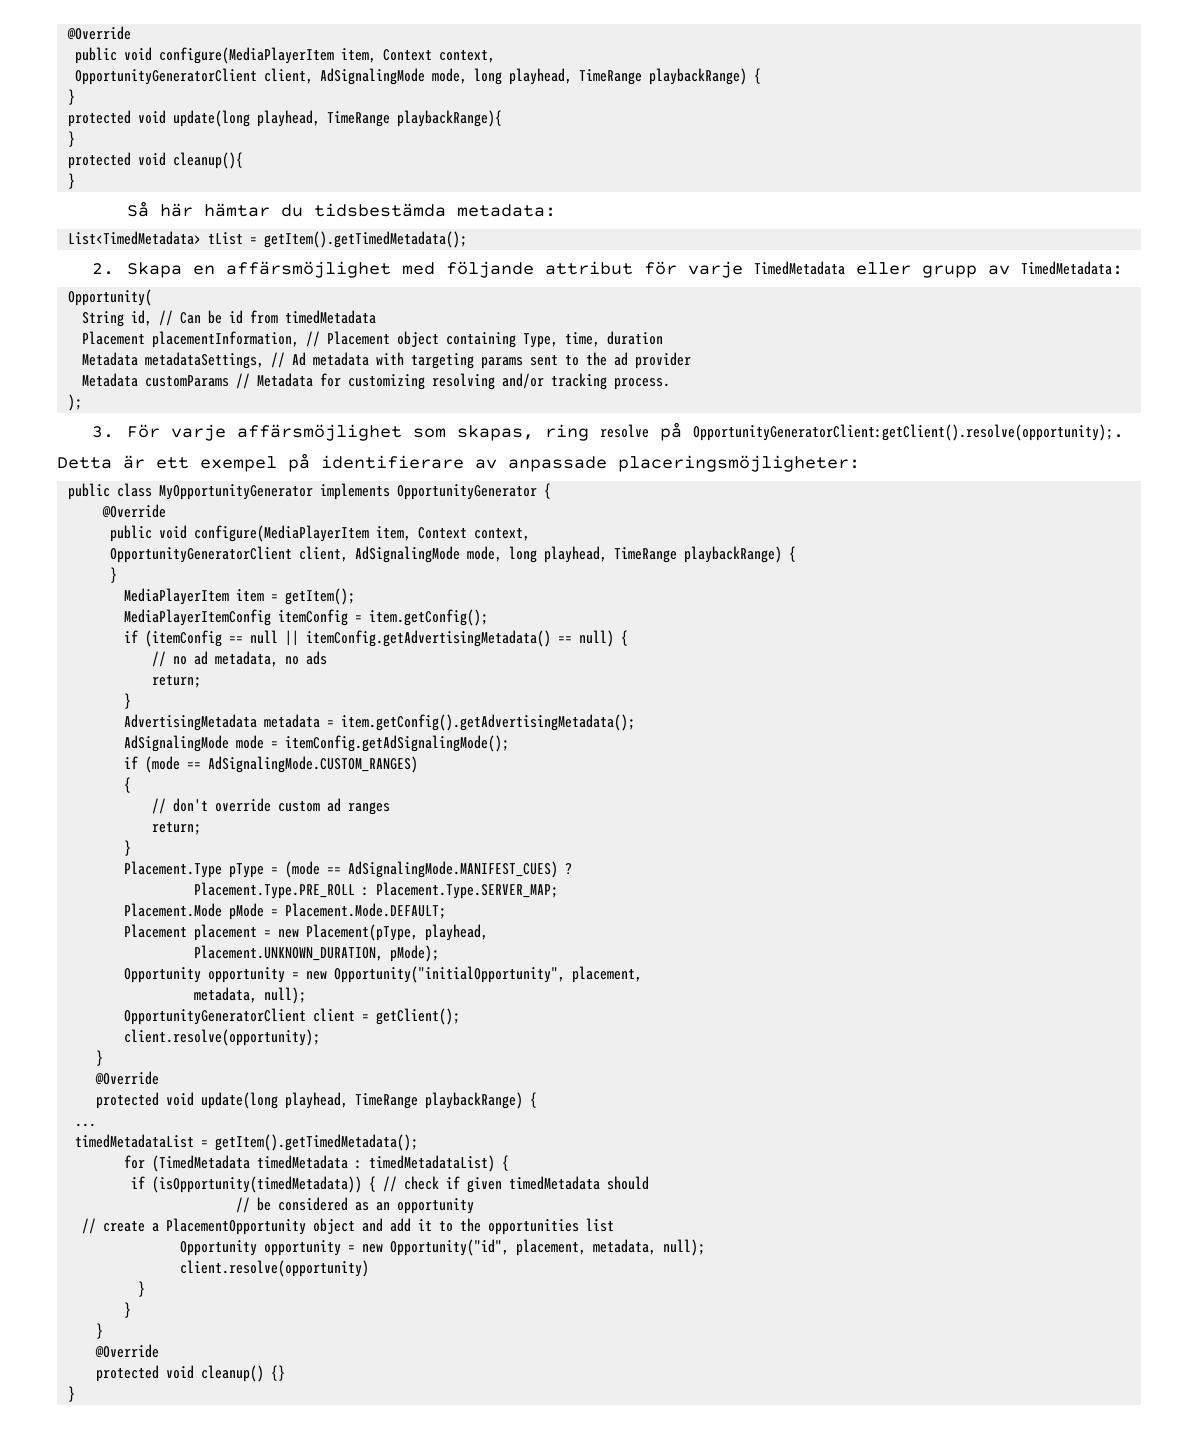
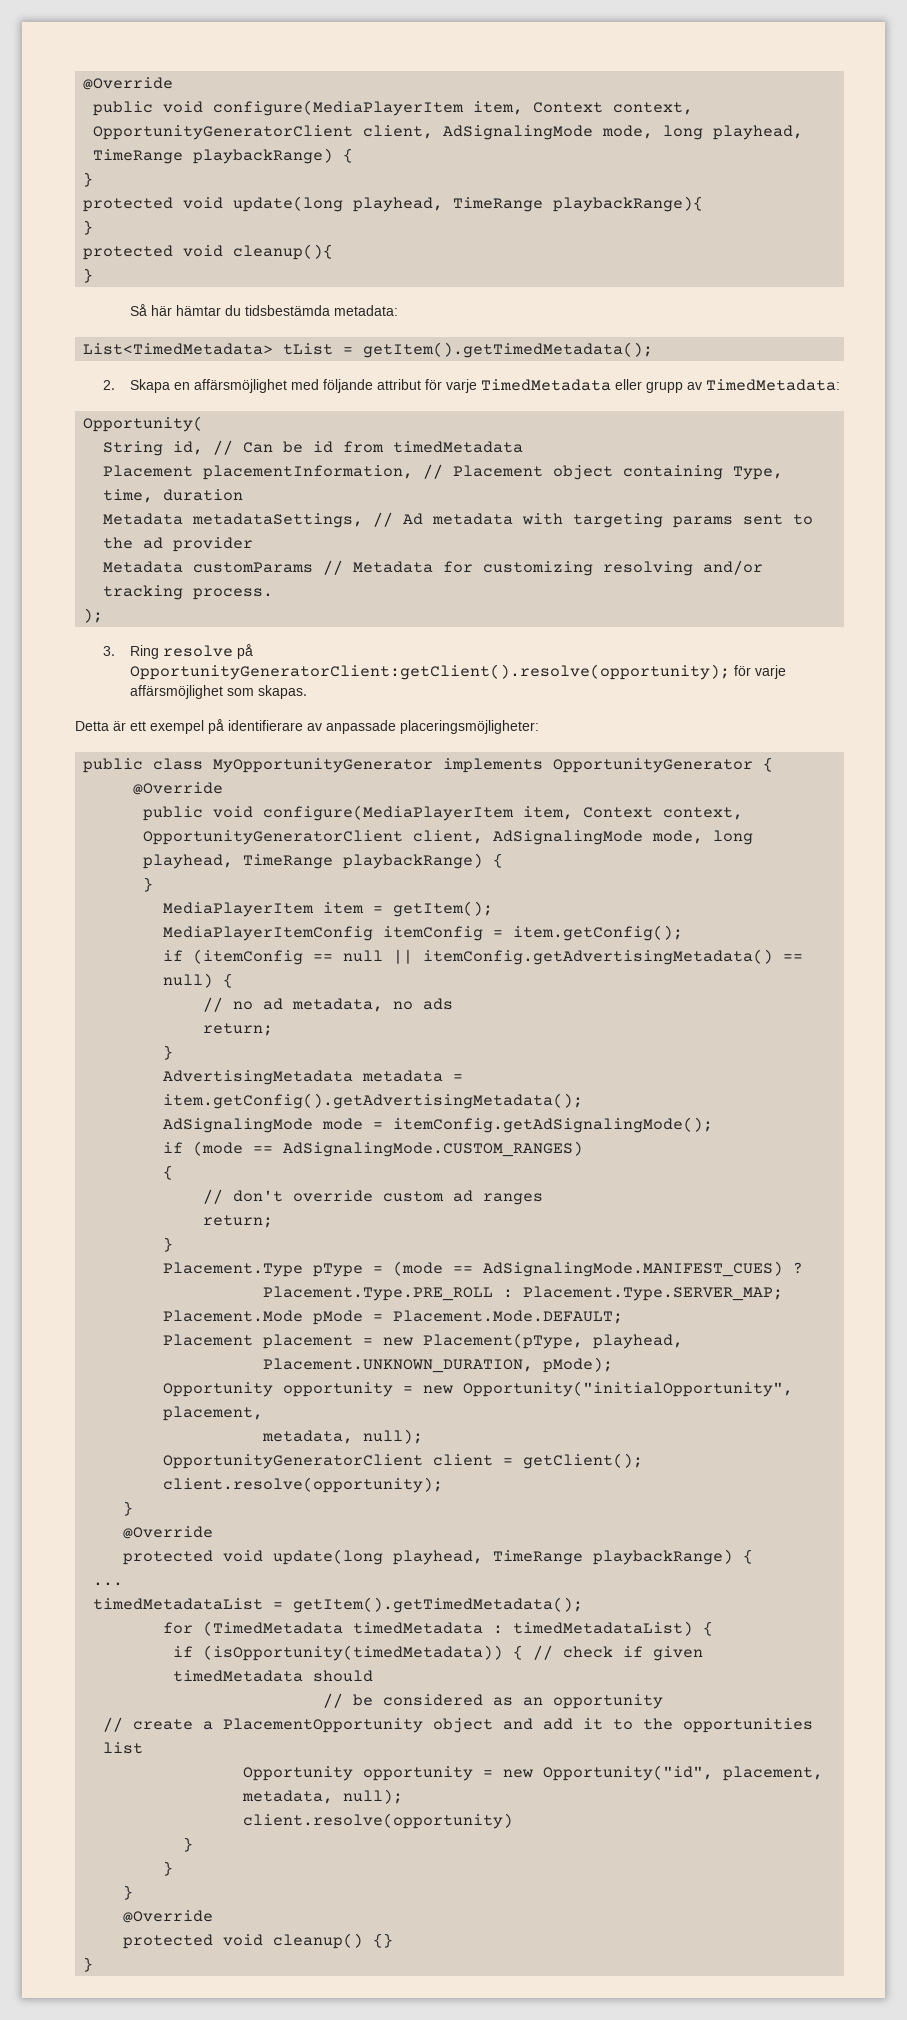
[127,422,1125,441] För varje affärsmöjlighet som skapas, ring resolve på OpportunityGeneratorClient:getClient().resolve(opportunity);. -> [130,644,254,659] [130,664,787,680] [130,685,308,699] Ring resolve på OpportunityGeneratorClient:getClient().resolve(opportunity); för varje affärsmöjlighet som skapas.

